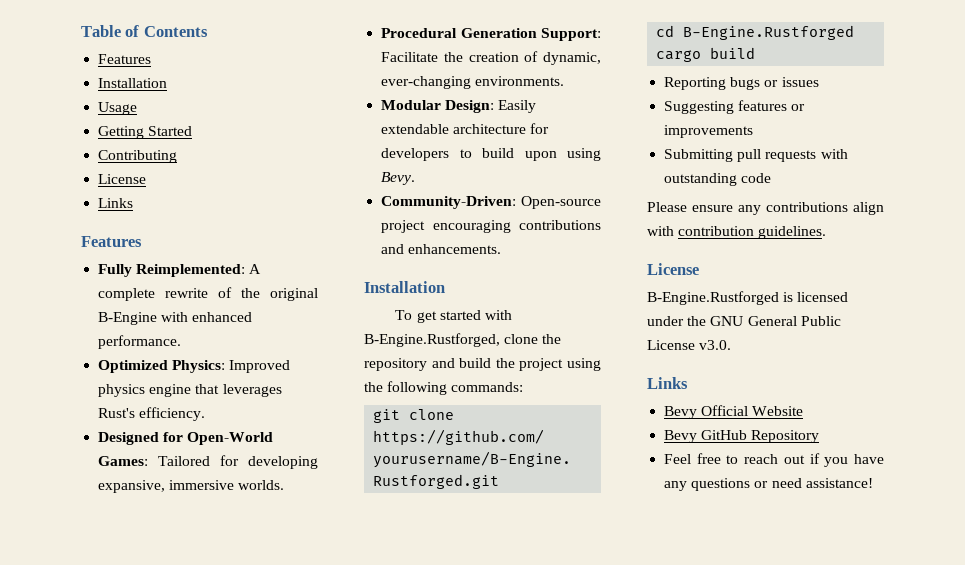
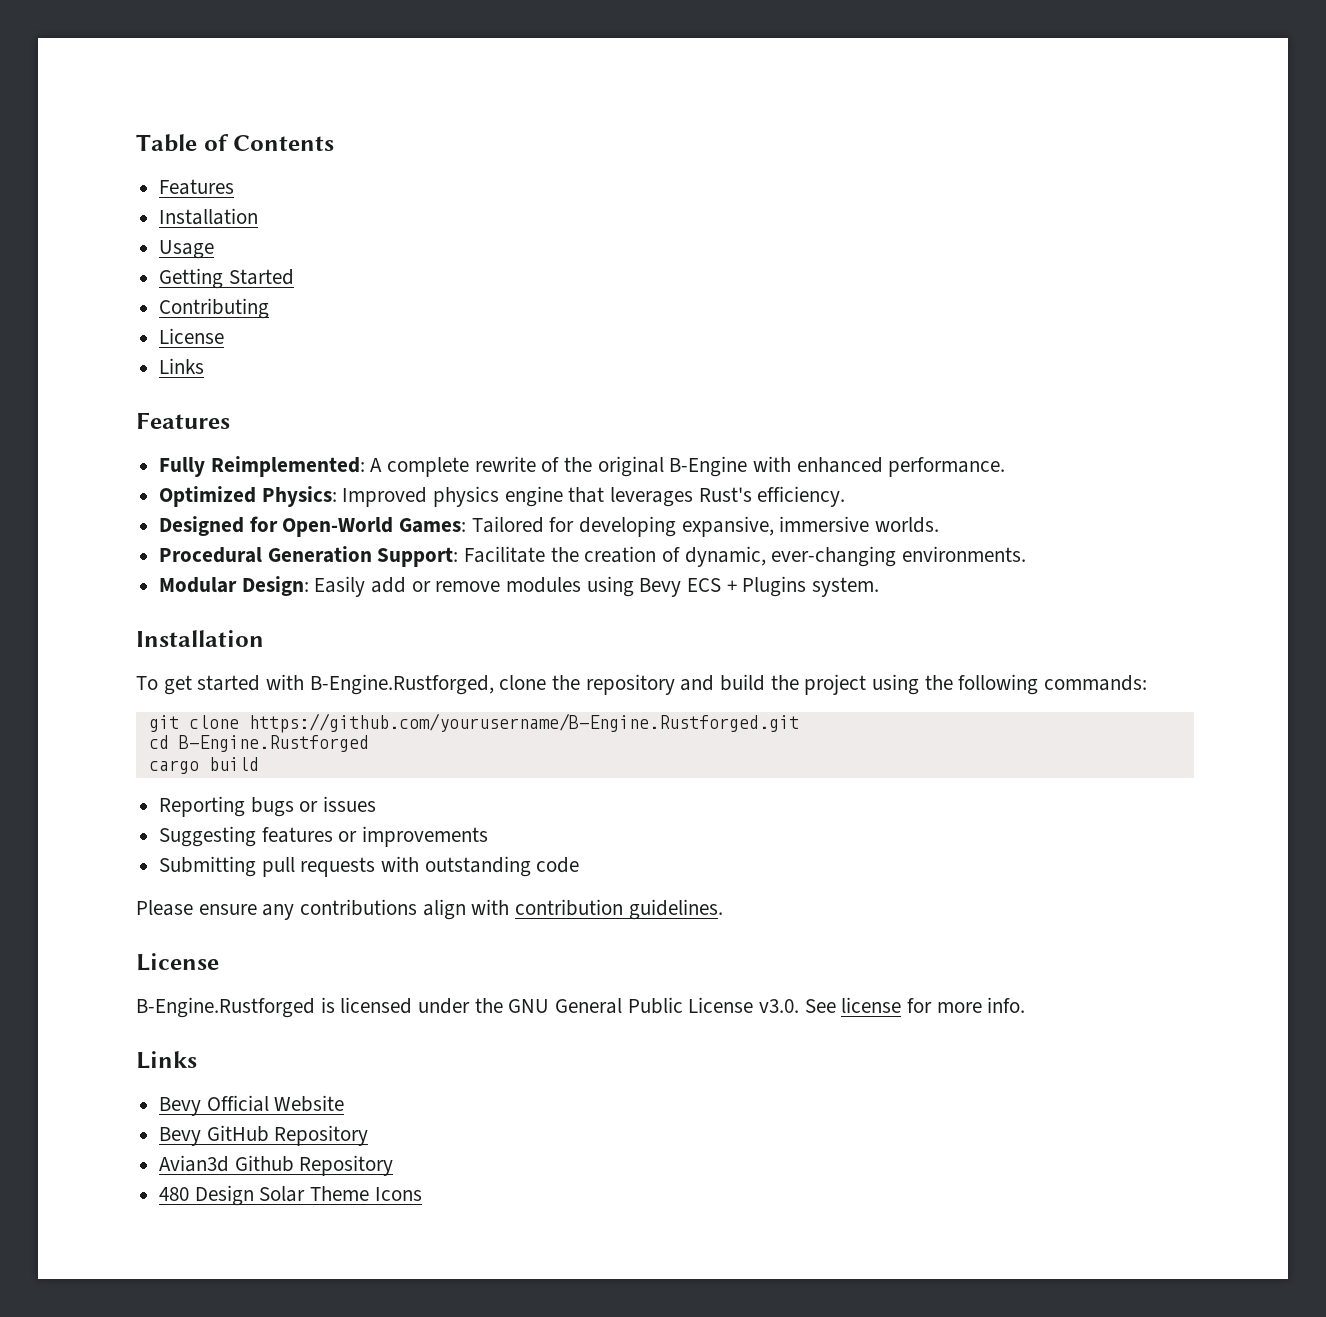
[381,123,550,134] [381,148,601,161] [381,172,416,185] [381,196,601,209] [381,220,601,233] [381,244,502,254] extendable architecture for developers to build upon using Bevy. // Community-Driven: Open-source project encouraging contributions and enhancements. -> [371,576,880,597] add or remove modules using Bevy ECS + Plugins system.
(732, 345) none -> [804,997,1026,1013] See license for more info.
[664,453,884,467] [664,478,873,491] Feel free to reach out if you have any questions or need assistance! -> [159,1155,394,1176] [159,1185,422,1206] Avian3d Github Repository // 480 Design Solar Theme Icons

